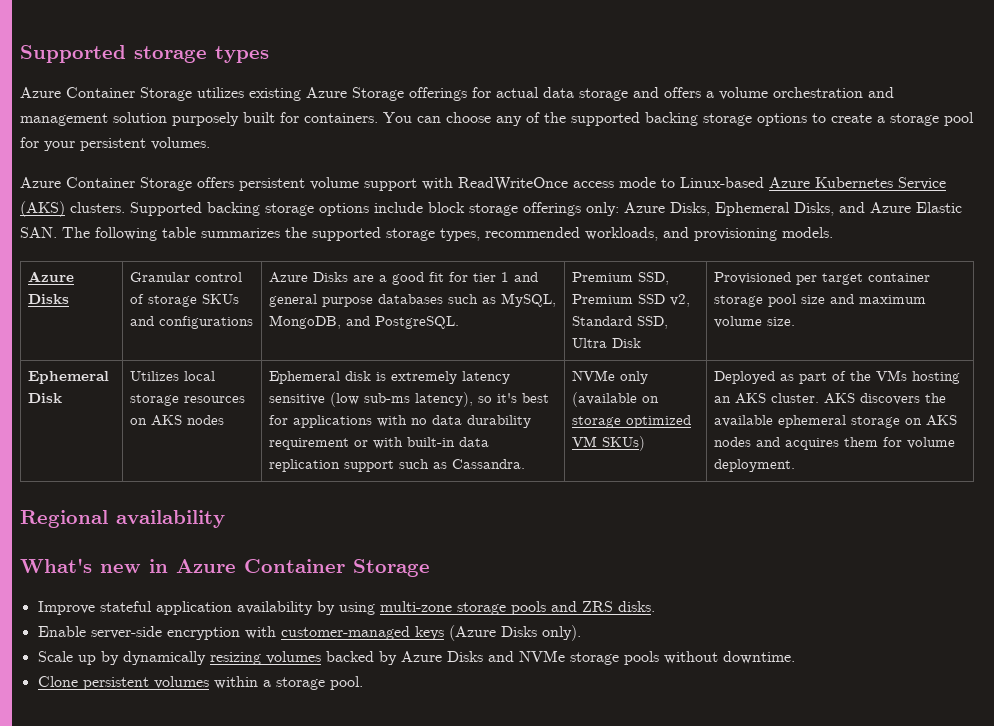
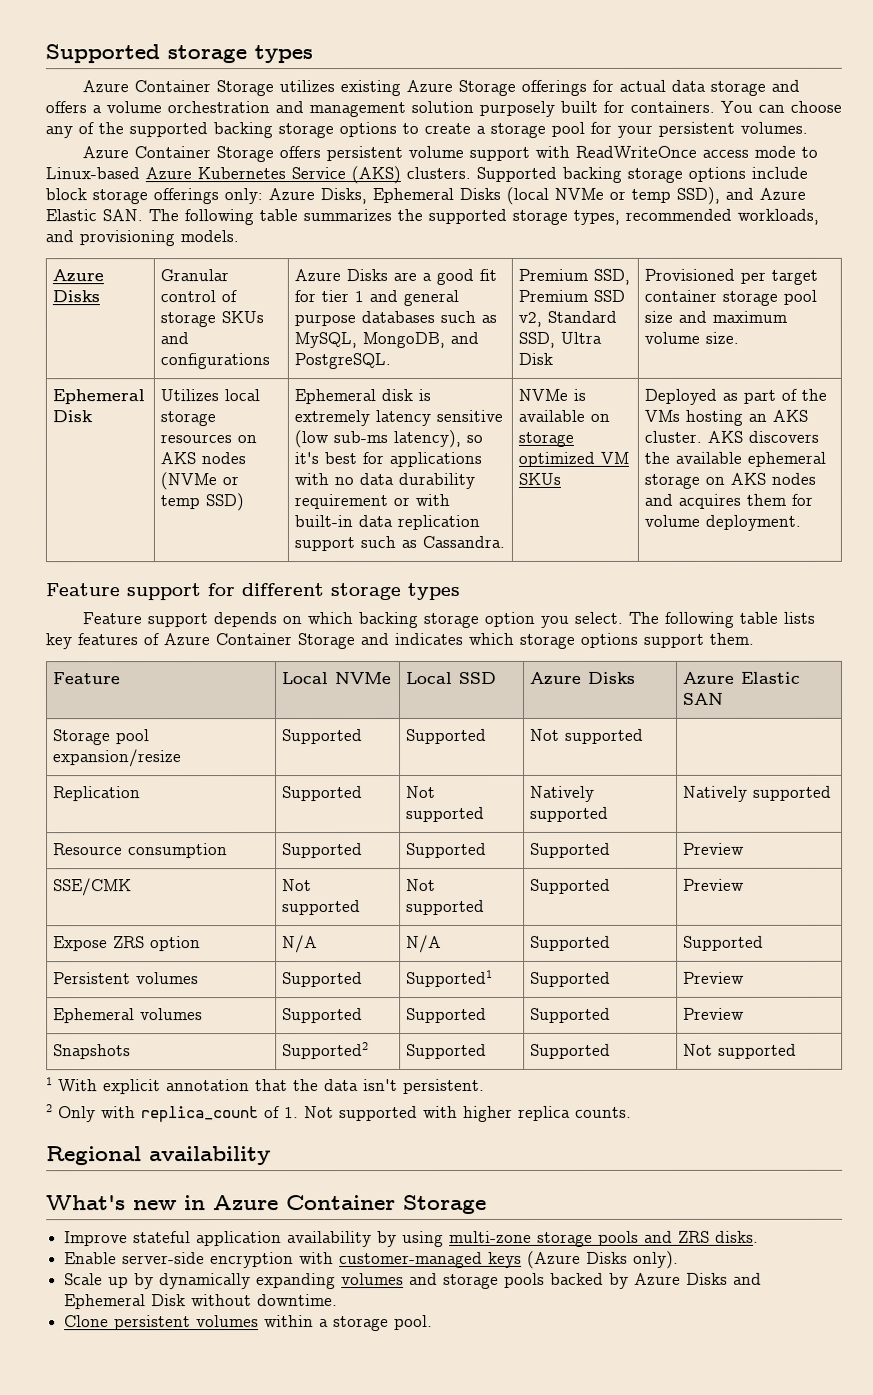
[794,202,834,216] Disks, -> [459,186,720,205] Disks (local NVMe or temp SSD),
(225, 420) none -> [160,472,240,491] [160,493,245,512] (NVMe or temp SSD)
[620,371,649,384] [572,392,638,407] only (available -> [573,388,587,401] [518,409,586,422] is available
[602,436,646,451] SKUs) -> [518,472,562,485] SKUs
(796, 465) none -> [45,582,460,601] [82,611,816,629] [45,632,754,650] [52,672,121,685] [281,672,392,685] [405,671,497,685] [529,671,636,685] [682,671,801,685] [682,692,725,705] [53,729,151,746] [53,749,183,768] [282,729,364,745] [406,728,488,745] [530,728,645,744] [53,786,142,802] [282,786,364,802] [406,786,437,799] [406,806,486,823] [530,785,596,802] [530,806,610,822] [683,785,833,802] [53,843,229,859] [282,843,364,859] [406,842,488,859] [530,842,612,858] [683,842,746,855] [53,878,133,897] [282,879,313,892] [282,900,362,916] [406,879,437,892] [406,899,486,916] [530,878,612,894] [683,878,746,891] [53,936,202,952] [282,935,319,954] [406,934,443,954] [530,935,612,951] [683,935,765,951] [53,972,200,985] [282,972,364,988] [406,969,494,988] [530,971,612,987] [683,971,746,984] [53,1008,204,1024] [282,1008,364,1024] [406,1007,488,1024] [530,1007,612,1023] [683,1007,746,1020] [53,1044,132,1060] [282,1042,370,1060] [406,1043,488,1060] [530,1043,612,1059] [683,1043,798,1059] [46,1077,485,1095] [46,1104,632,1123] // Feature support for different storage types // Feature support depends on which backing storage option you select. The following table lists key features of Azure Container Storage and indicates which storage options support them. // Feature | Local NVMe | Local SSD | Azure Disks | Azure Elastic SAN // Storage pool expansion/resize | Supported | Supported | Not supported | // Replication | Supported | Not supported | Natively supported | Natively supported // Resource consumption | Supported | Supported | Supported | Preview // SSE/CMK | Not supported | Not supported | Supported | Preview // Expose ZRS option | N/A | N/A | Supported | Supported // Persistent volumes | Supported | Supported1 | Supported | Preview // Ephemeral volumes | Supported | Supported | Supported | Preview // Snapshots | Supported2 | Supported | Supported | Not supported // 1 With explicit annotation that the data isn't persistent. // 2 Only with replica_count of 1. Not supported with higher replica counts.
[209,651,321,665] resizing volumes -> [256,1272,546,1290] expanding volumes and storage pools
[518,650,659,665] NVMe storage pools -> [64,1294,187,1310] Ephemeral Disk

